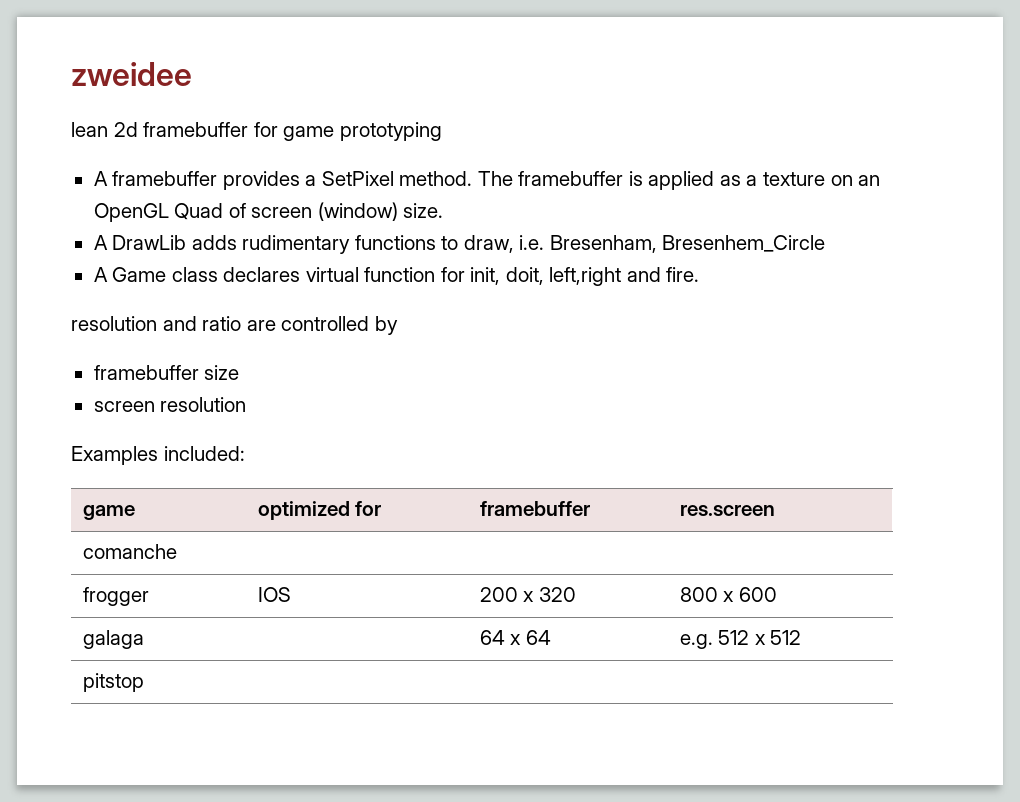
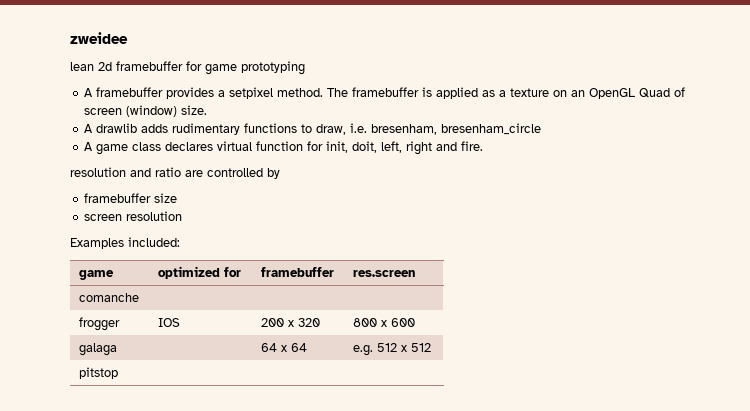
[321,171,394,186] SetPixel -> [229,87,274,99] setpixel
[112,235,187,250] DrawLib -> [96,123,138,133] drawlib
[549,235,826,253] [93,267,167,282] Bresenham, Bresenhem_Circle // A Game -> [371,123,542,135] [84,142,129,155] bresenham, bresenham_circle // A game
[549,267,622,286] left,right -> [381,141,433,155] left, right

